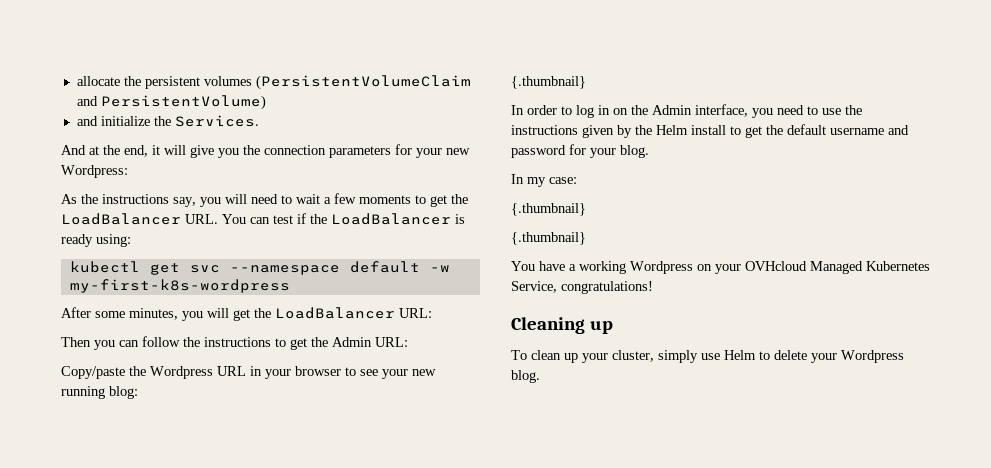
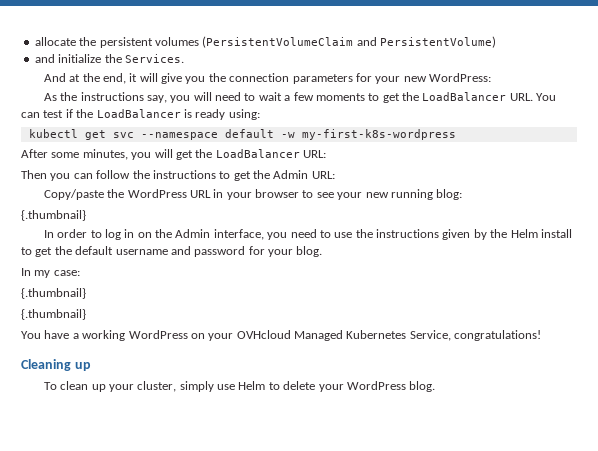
[61,165,128,178] Wordpress: -> [429,73,492,82] WordPress:
[150,366,213,379] Wordpress -> [127,189,187,198] WordPress
[630,261,693,274] Wordpress -> [128,330,188,339] WordPress
[841,350,904,363] Wordpress -> [346,381,406,390] WordPress

